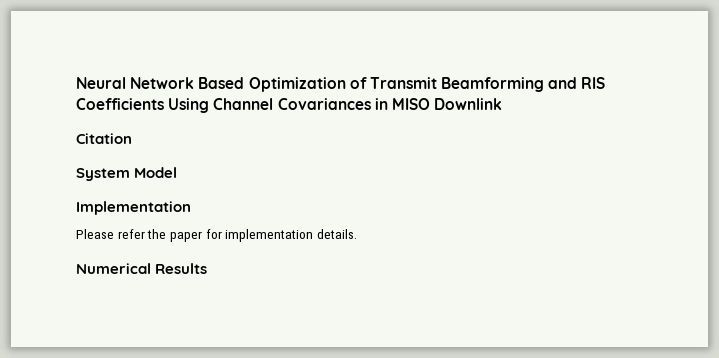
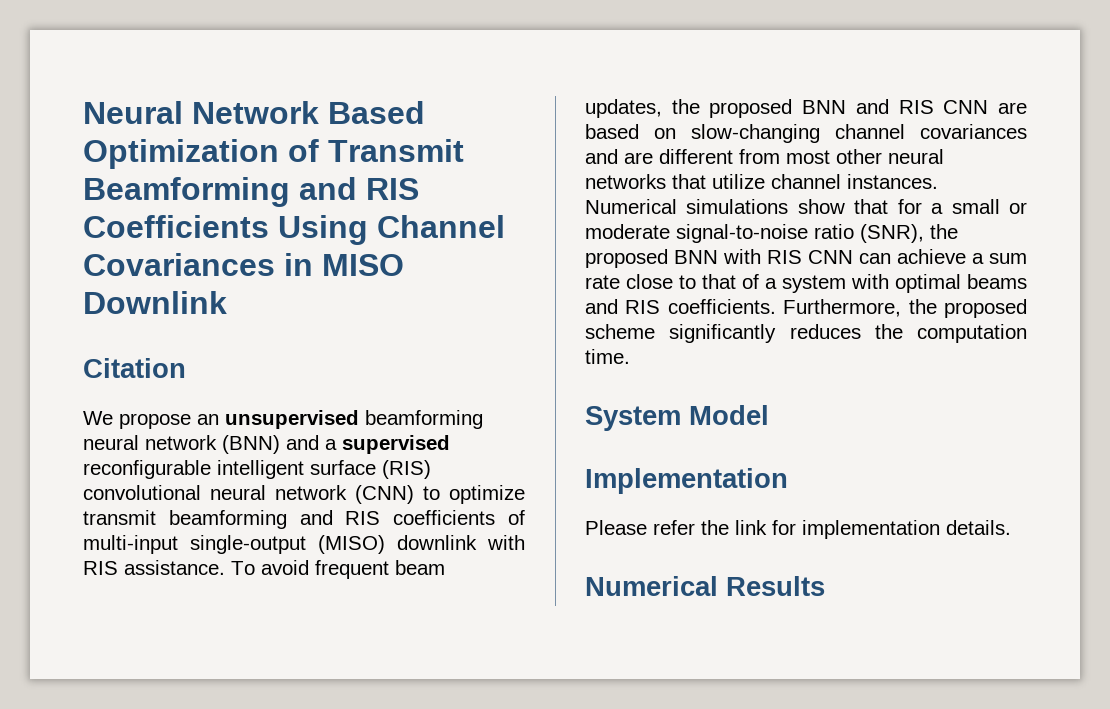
(132, 138) none -> [83,410,483,429] [83,435,450,454] [83,460,431,479] [83,485,525,504] [83,510,525,529] [83,535,525,554] [83,560,445,579] [585,99,1027,118] [585,124,1027,143] [585,149,944,164] [585,174,938,189] [585,199,1027,214] [585,224,958,243] [585,249,1027,268] [585,274,1027,293] [585,299,1027,318] [585,324,1027,343] [585,349,630,364] // We propose an unsupervised beamforming neural network (BNN) and a supervised reconfigurable intelligent surface (RIS) convolutional neural network (CNN) to optimize transmit beamforming and RIS coefficients of multi-input single-output (MISO) downlink with RIS assistance. To avoid frequent beam updates, the proposed BNN and RIS CNN are based on slow-changing channel covariances and are different from most other neural networks that utilize channel instances. Numerical simulations show that for a small or moderate signal-to-noise ratio (SNR), the proposed BNN with RIS CNN can achieve a sum rate close to that of a system with optimal beams and RIS coefficients. Furthermore, the proposed scheme significantly reduces the computation time.
[169,231,202,242] paper -> [735,520,767,535] link

